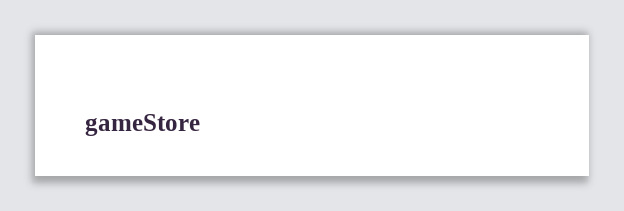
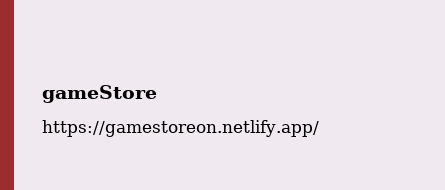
(200, 125) none -> [42,120,319,137] // https://gamestoreon.netlify.app/

